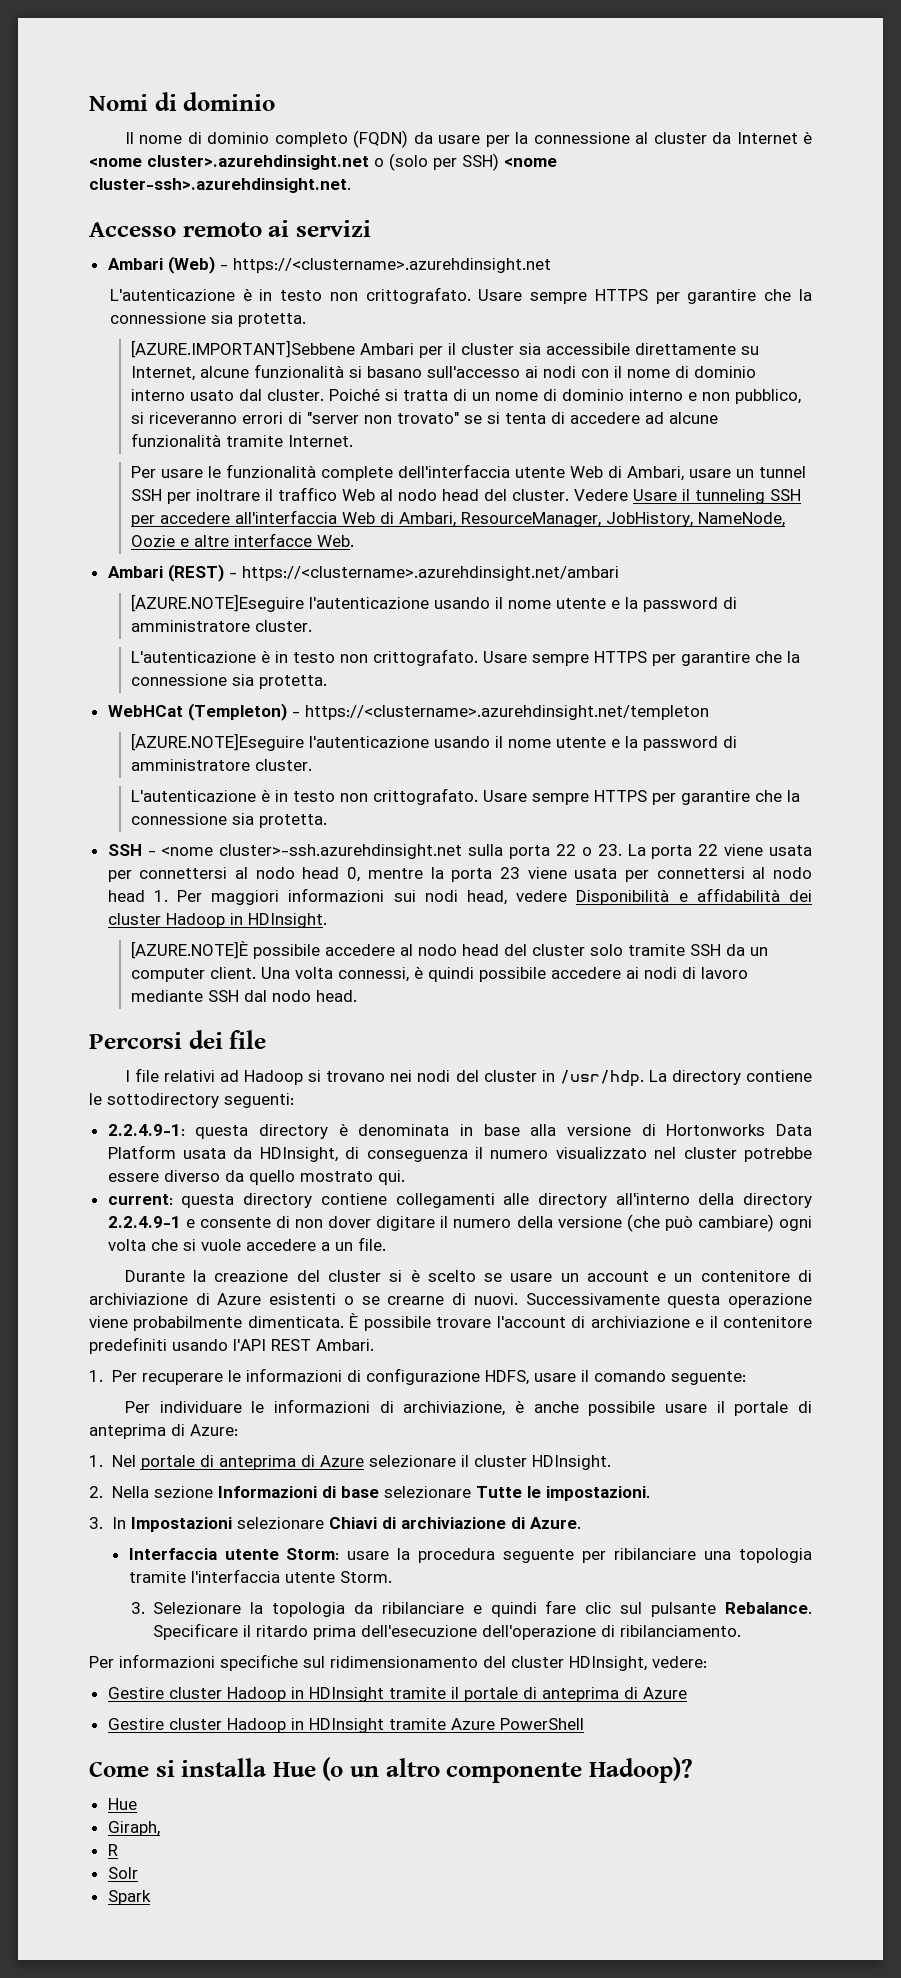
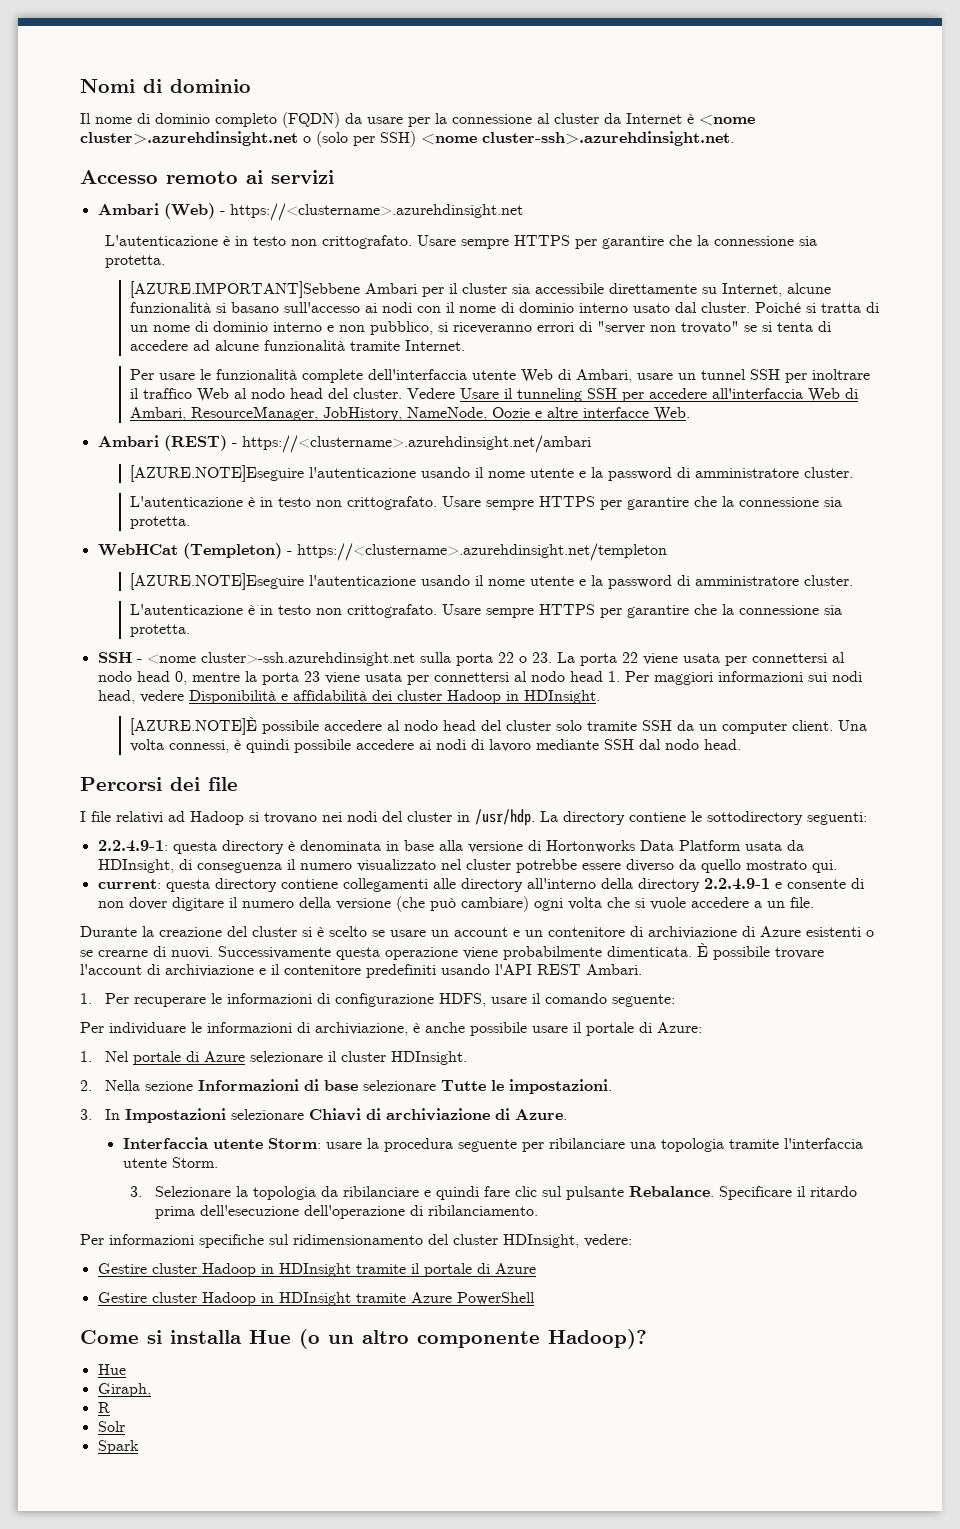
[89,1424,185,1439] anteprima di -> (652, 1027) none
[218,1455,315,1470] anteprima di -> (199, 1056) none
[541,1687,638,1702] anteprima di -> (490, 1268) none

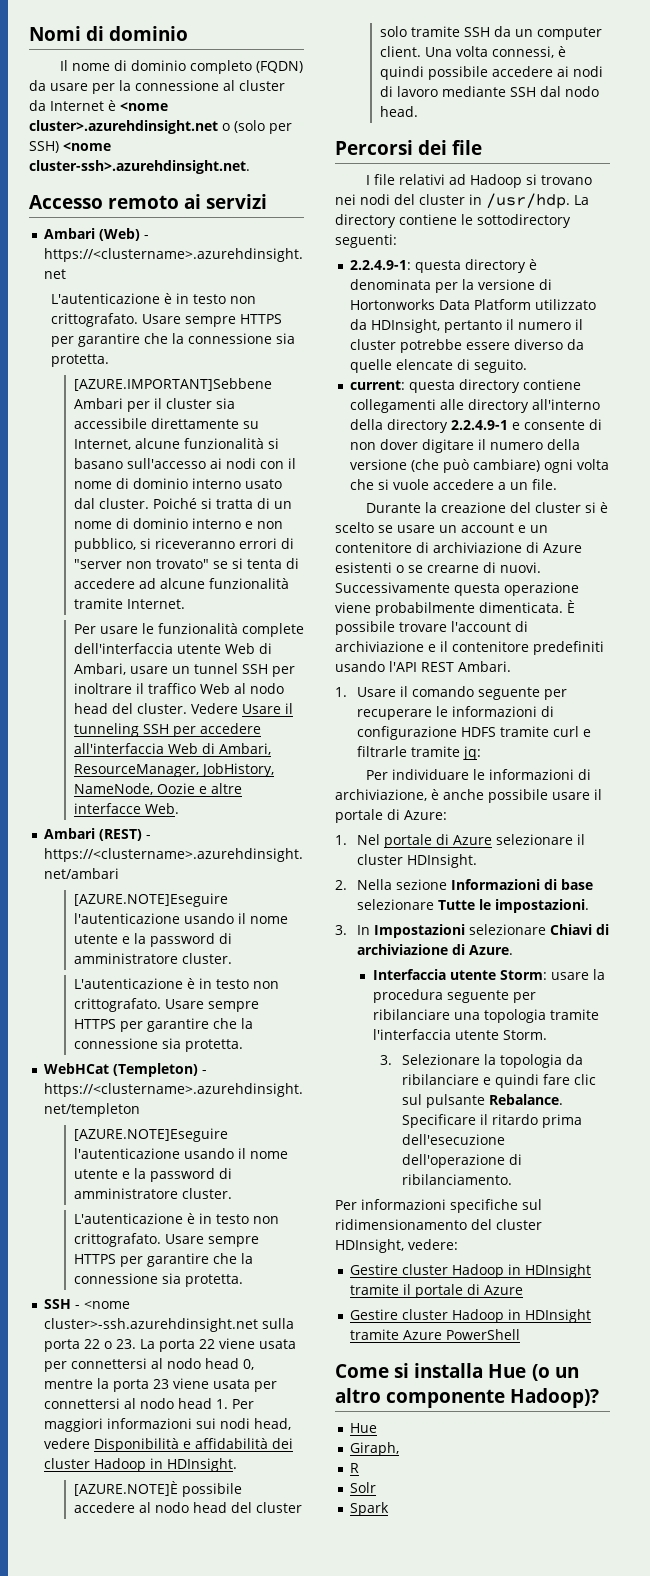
[385,840,463,851] in base alla -> [435,279,475,293] per la
[744,841,782,851] usata -> [535,299,597,310] utilizzato
[178,859,462,873] di conseguenza il numero visualizzato nel -> [444,319,584,333] pertanto il numero il
[700,859,837,873] quello mostrato qui. -> [350,359,528,373] quelle elencate di seguito.
[104,993,129,1004] Per -> [357,686,568,700] Usare il comando seguente per
[438,993,675,1007] HDFS, usare il comando seguente: -> [461,726,592,737] [357,746,482,760] HDFS tramite curl e filtrarle tramite jq:

